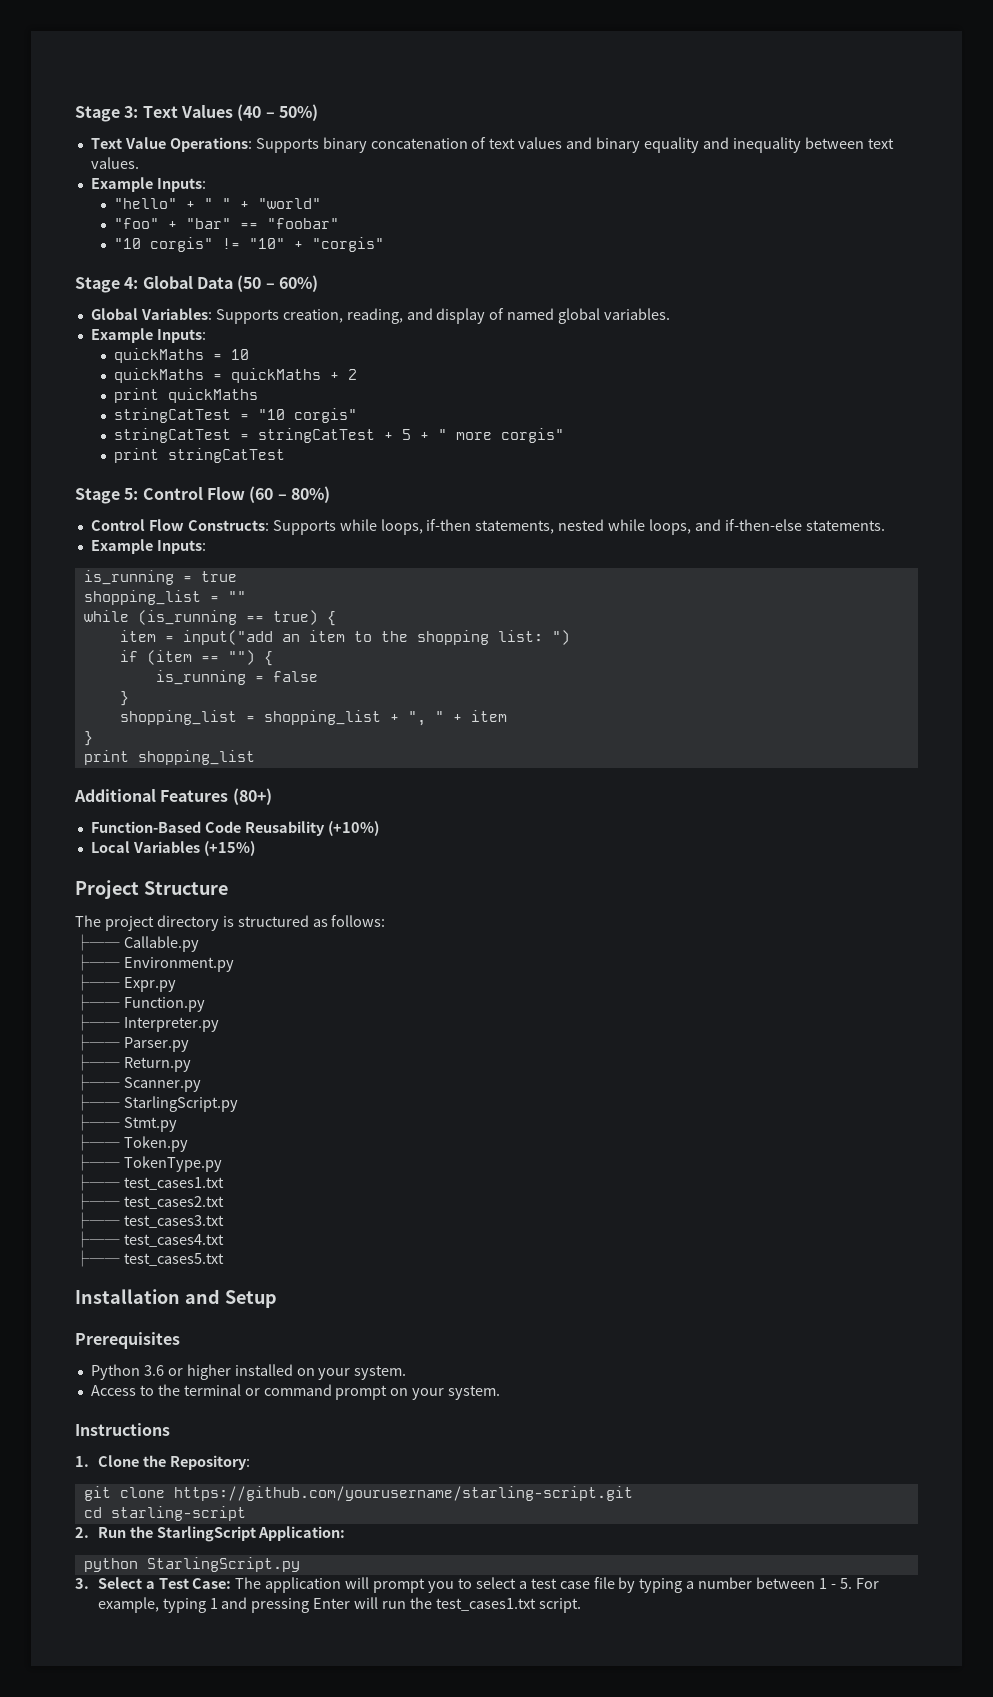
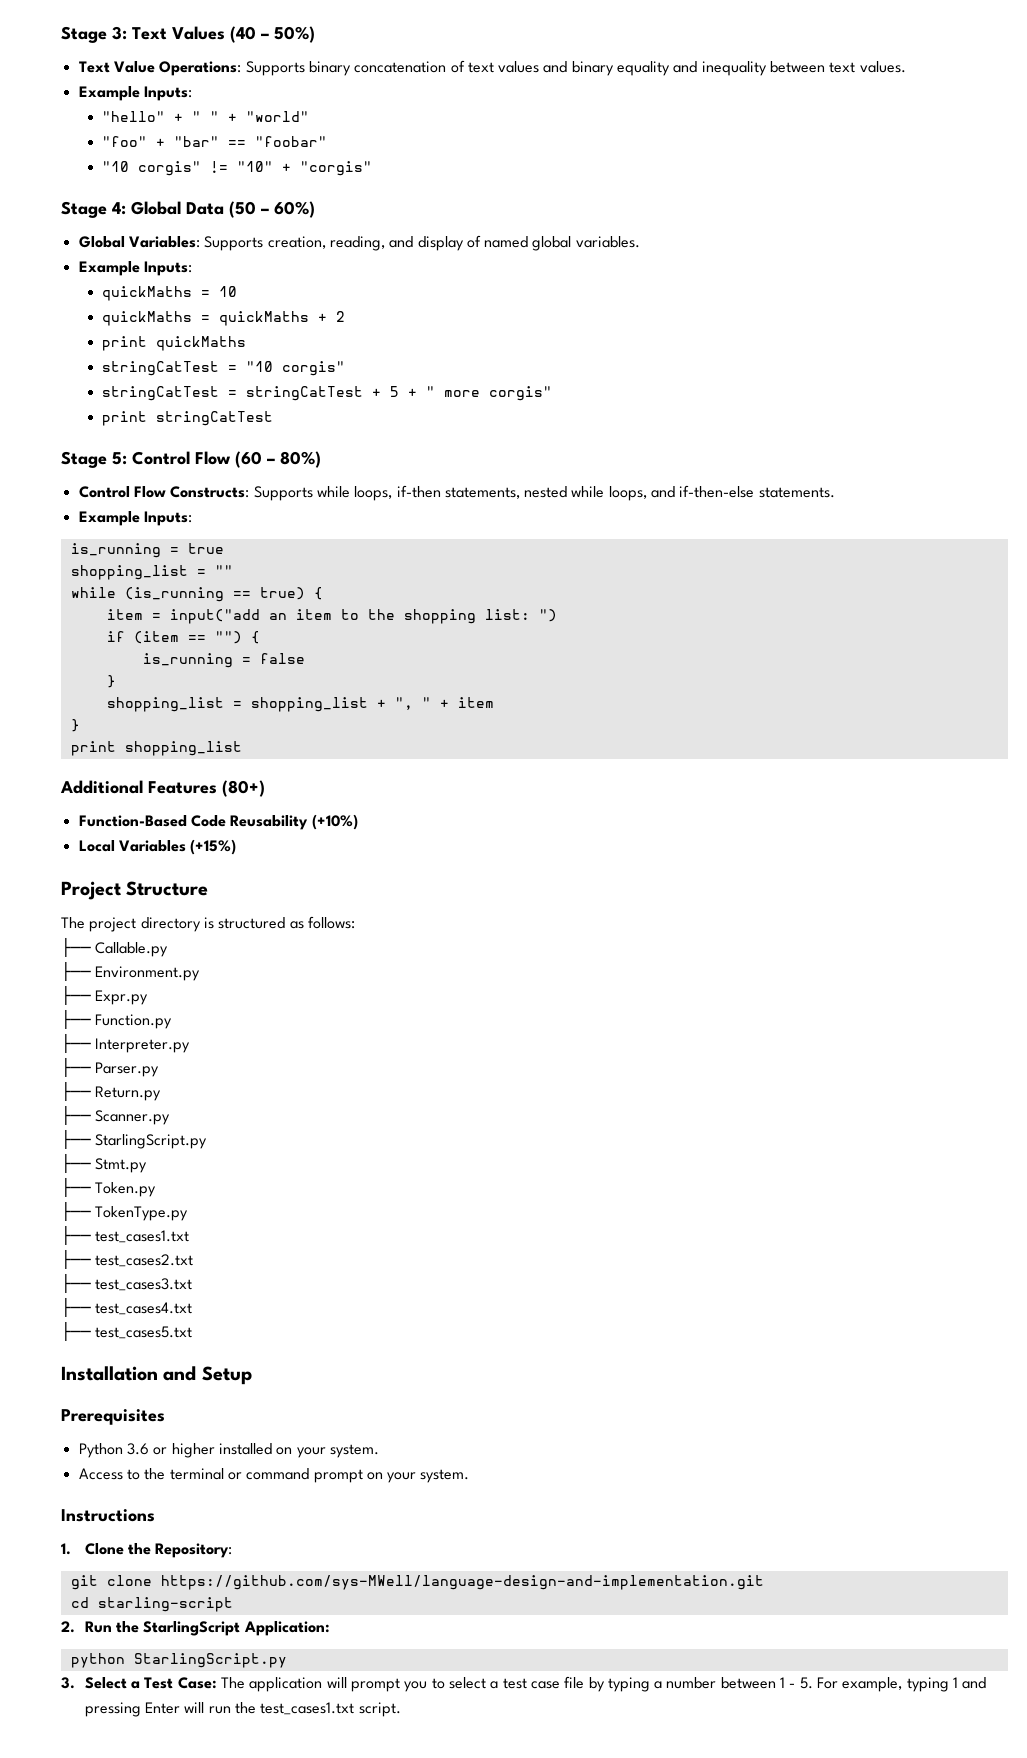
[173,1486,633,1501] https://github.com/yourusername/starling-script.git -> [160,1575,764,1590] https://github.com/sys-MWell/language-design-and-implementation.git

